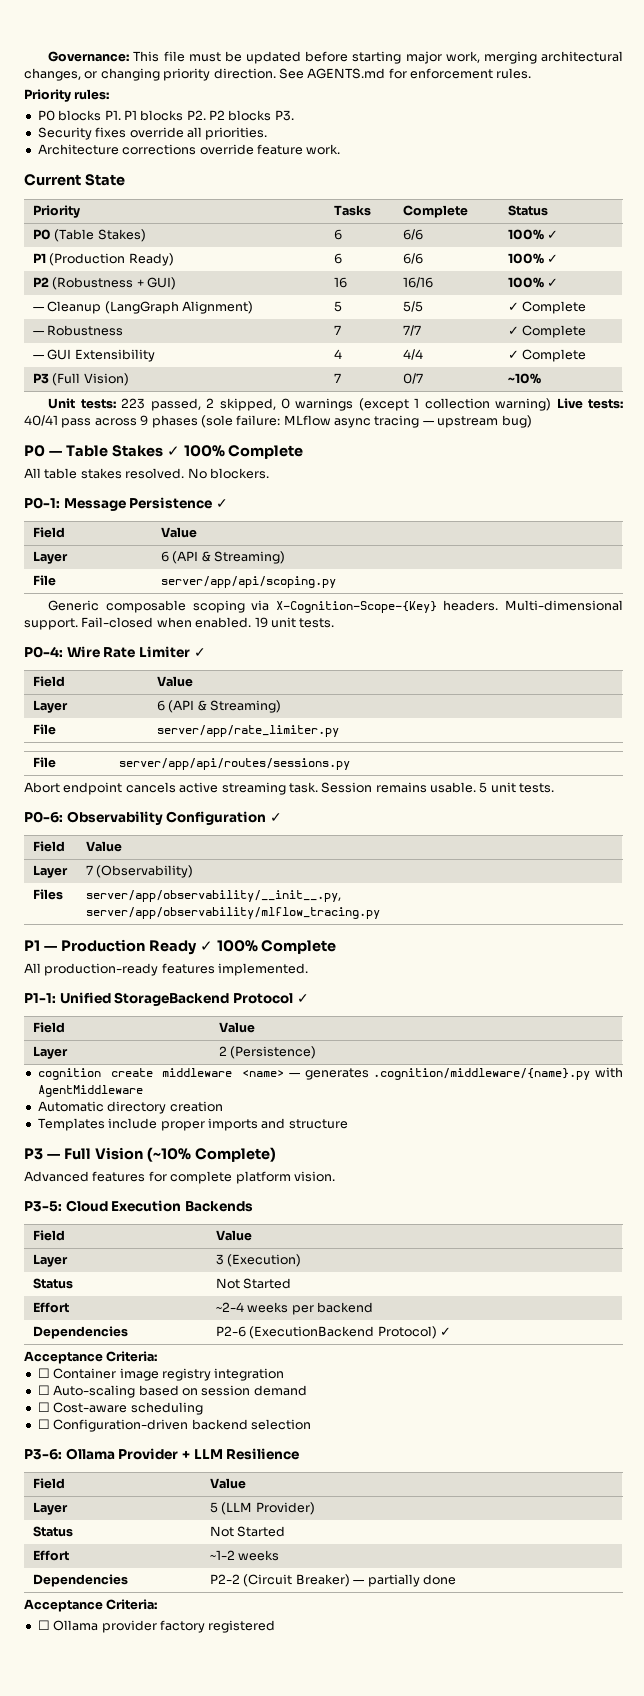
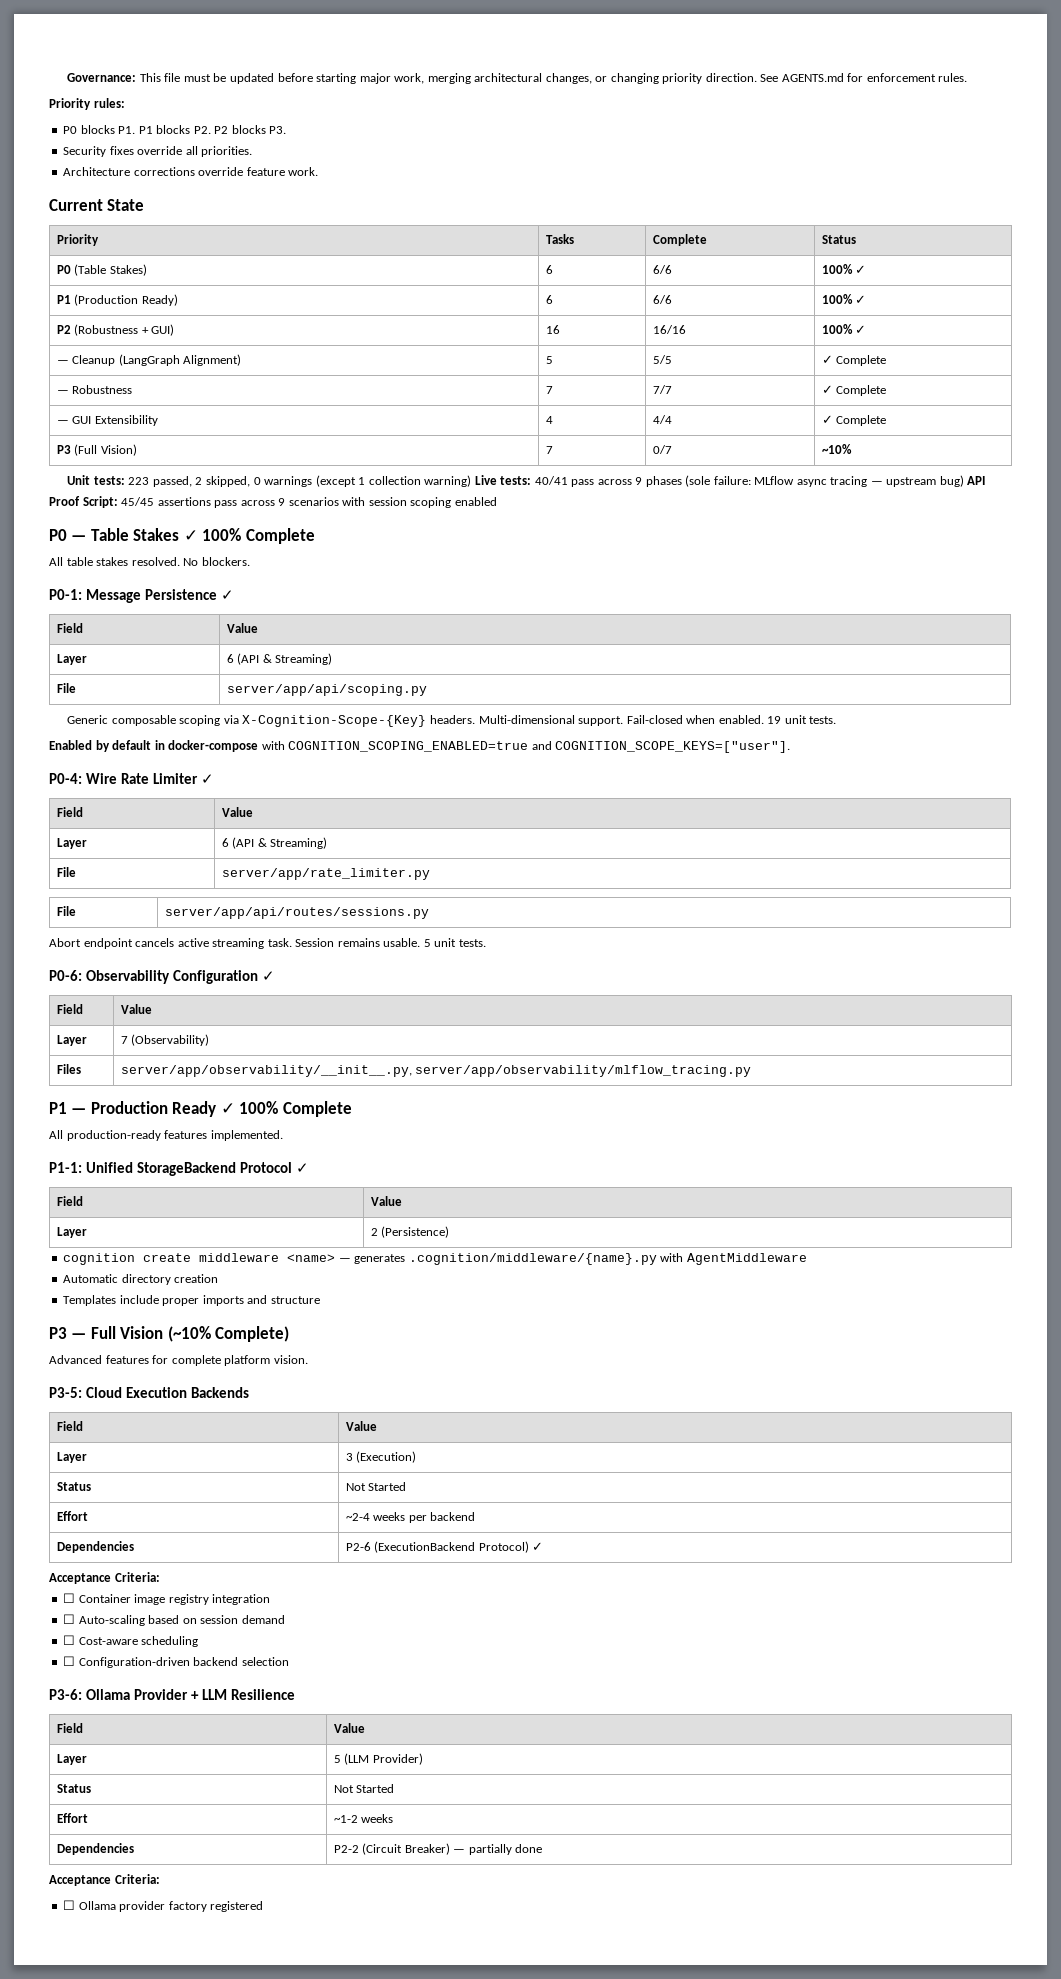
(532, 421) none -> [967,476,986,485] [49,496,497,508] API Proof Script: 45/45 assertions pass across 9 scenarios with session scoping enabled
(335, 623) none -> [49,740,791,753] // Enabled by default in docker-compose with COGNITION_SCOPING_ENABLED=true and COGNITION_SCOPE_KEYS=["user"].

